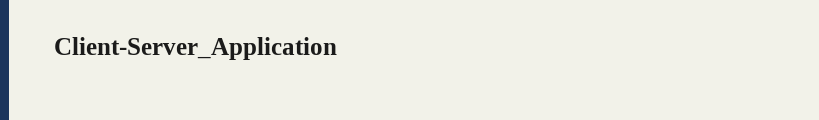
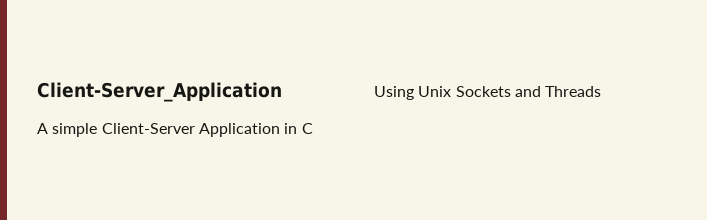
(337, 48) none -> [37,123,313,137] [374,86,602,100] // A simple Client-Server Application in C Using Unix Sockets and Threads

